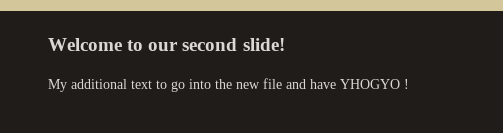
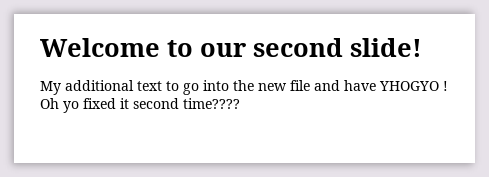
(409, 84) none -> [40,98,240,113] Oh yo fixed it second time????

